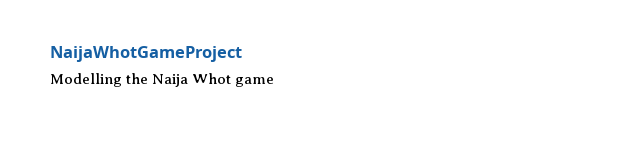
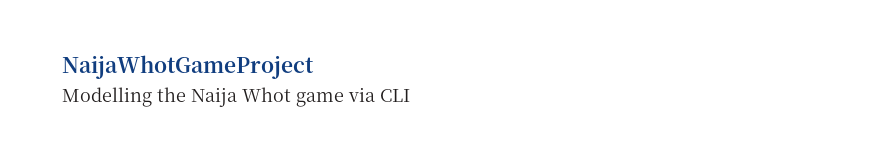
(275, 82) none -> [348,87,410,102] via CLI

